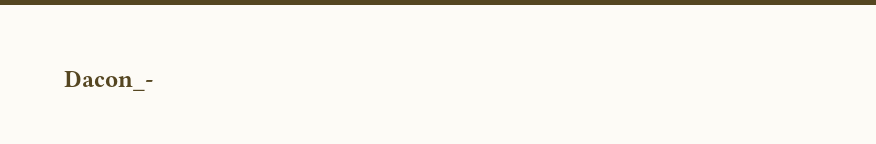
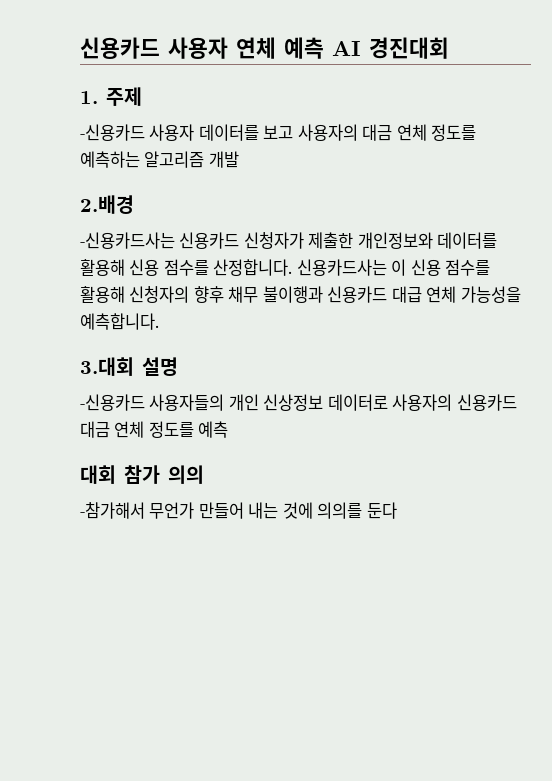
[64,70,154,91] Dacon_- -> [80,37,449,59] [80,87,142,106] [80,124,477,141] [80,151,239,168] [80,195,134,214] [80,232,498,249] [80,259,491,276] [80,286,521,303] [80,313,159,330] [80,357,178,376] [80,394,517,411] [80,421,229,438] [80,465,204,484] [80,502,397,519] 신용카드 사용자 연체 예측 AI 경진대회 // 1. 주제 // -신용카드 사용자 데이터를 보고 사용자의 대금 연체 정도를 예측하는 알고리즘 개발 // 2.배경 // -신용카드사는 신용카드 신청자가 제출한 개인정보와 데이터를 활용해 신용 점수를 산정합니다. 신용카드사는 이 신용 점수를 활용해 신청자의 향후 채무 불이행과 신용카드 대급 연체 가능성을 예측합니다. // 3.대회 설명 // -신용카드 사용자들의 개인 신상정보 데이터로 사용자의 신용카드 대금 연체 정도를 예측 // 대회 참가 의의 // -참가해서 무언가 만들어 내는 것에 의의를 둔다

